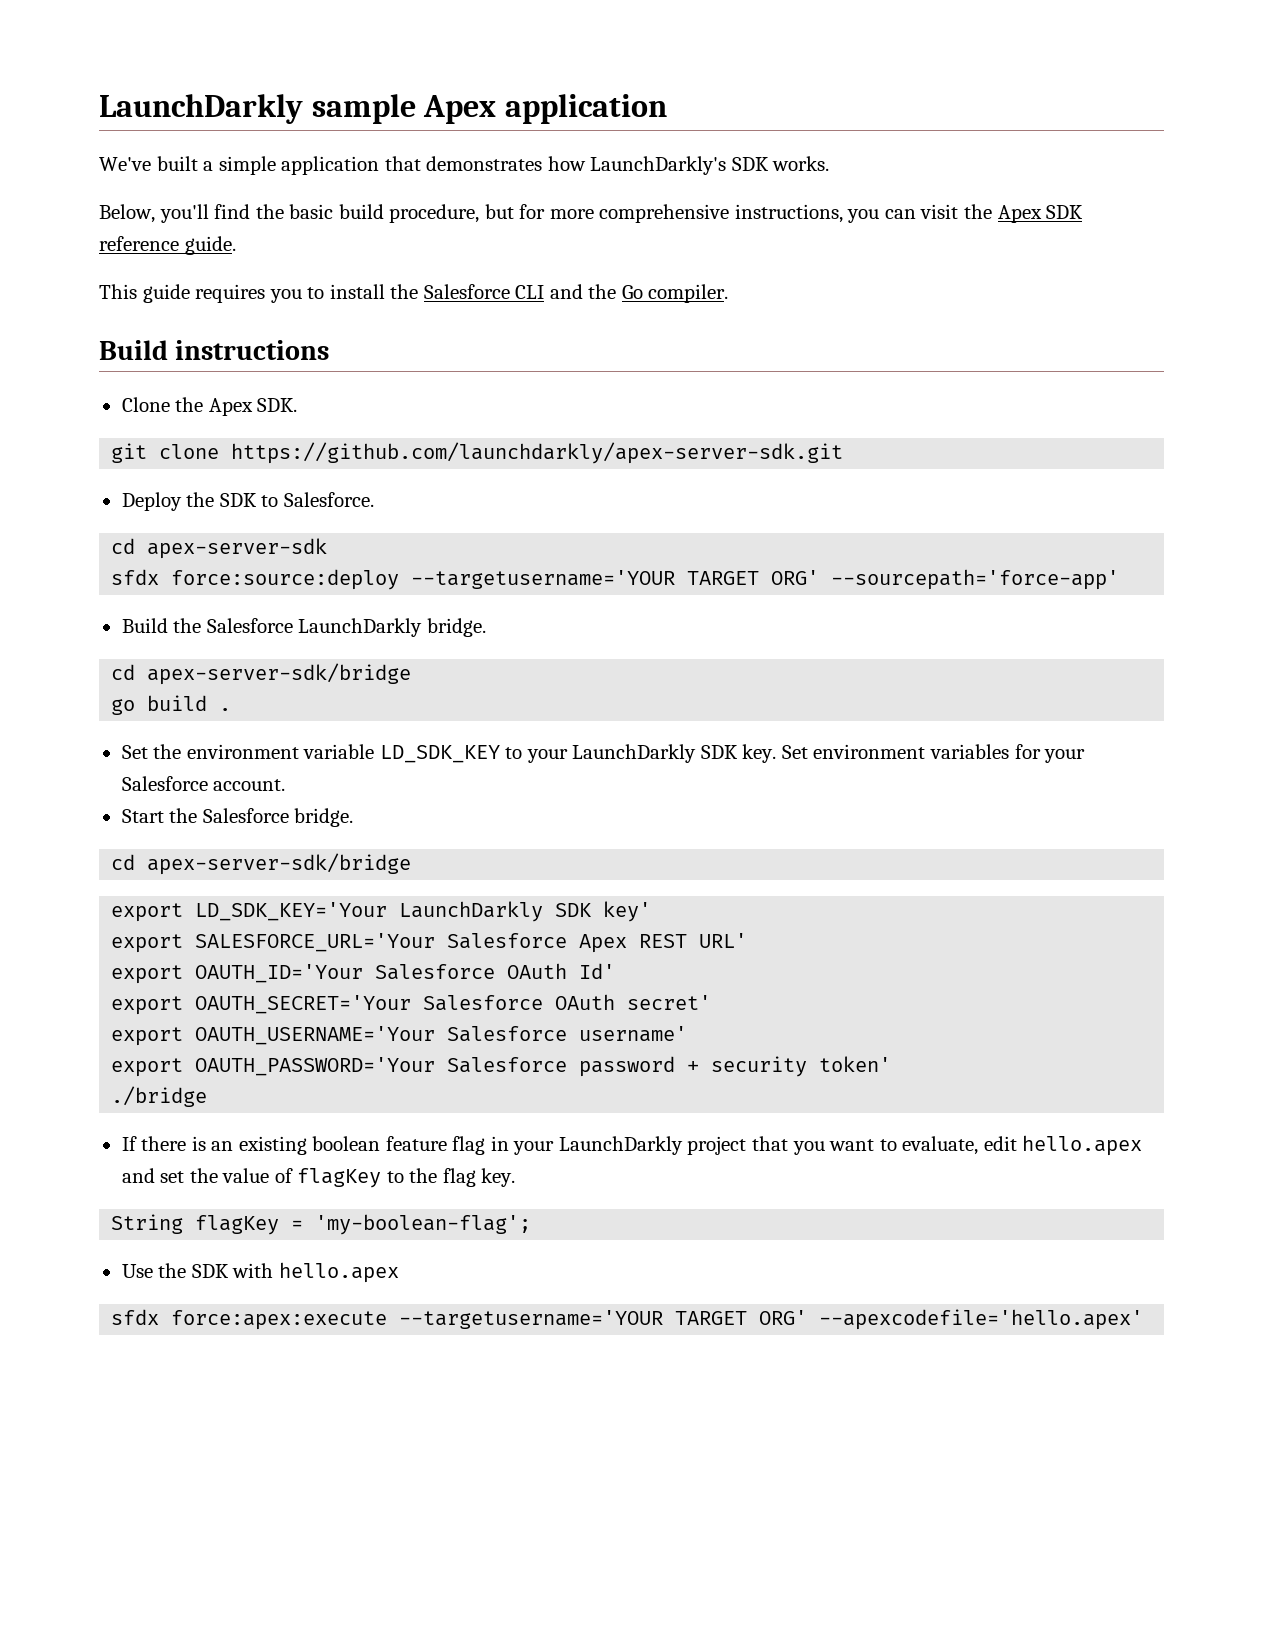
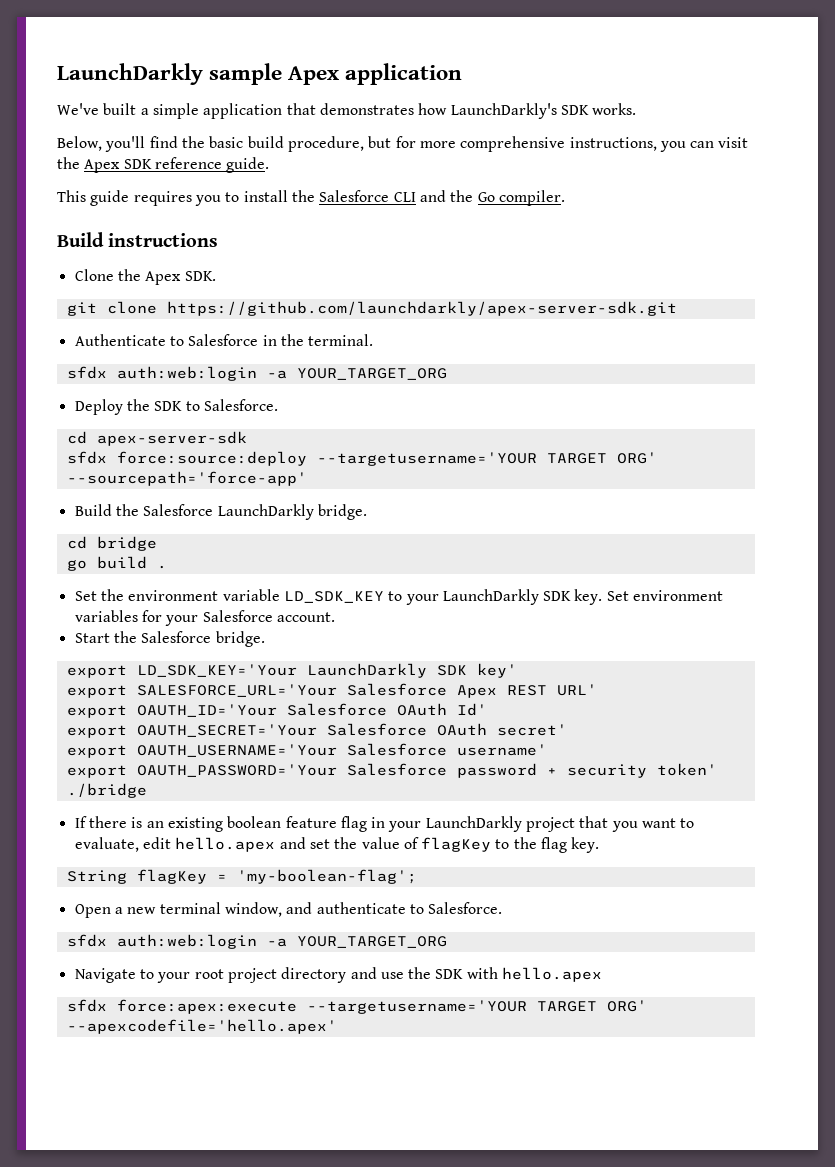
(844, 453) none -> [74,334,374,346] [66,366,447,381] // Authenticate to Salesforce in the terminal. // sfdx auth:web:login -a YOUR_TARGET_ORG
[147,663,412,685] apex-server-sdk/bridge -> [96,536,157,551] bridge
[111,853,412,875] // cd apex-server-sdk/bridge -> (265, 639) none
[121,1264,153,1278] Use -> [74,902,503,918] [66,934,447,949] [74,967,404,983] Open a new terminal window, and authenticate to Salesforce. // sfdx auth:web:login -a YOUR_TARGET_ORG // Navigate to your root project directory and use

